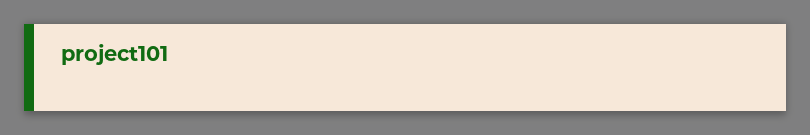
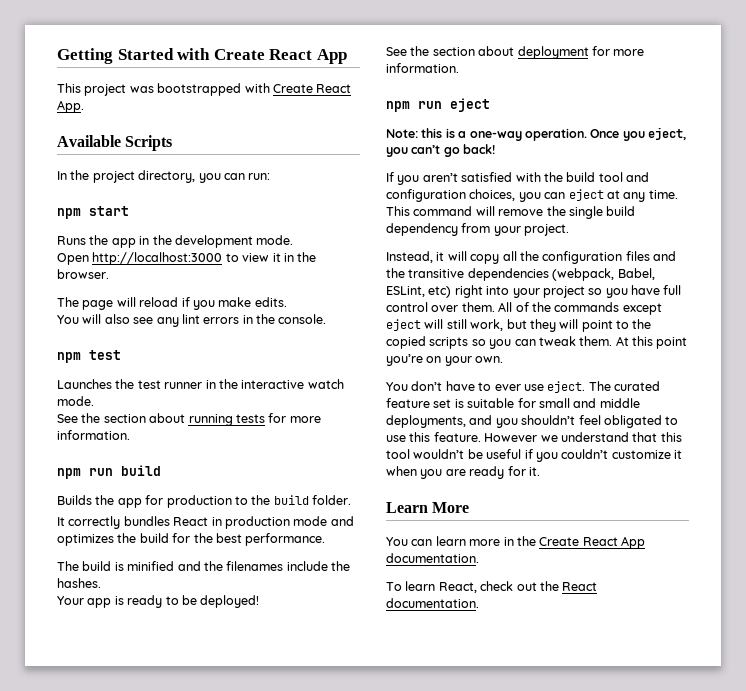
[61,44,168,65] project101 -> [57,48,347,64] [57,83,352,96] [57,100,84,113] [57,135,173,151] [57,170,271,183] [57,206,129,219] [57,235,294,248] [57,252,317,265] [57,269,109,279] [57,297,287,310] [57,314,327,327] [57,350,121,363] [57,379,344,389] [57,396,94,406] [57,413,321,426] [57,430,130,440] [57,465,161,479] [57,495,351,508] [57,516,354,529] [57,533,326,546] [57,561,350,571] [57,578,101,588] [57,595,260,608] [386,46,645,59] [386,63,459,73] [386,98,490,112] [386,127,686,141] [386,144,496,157] [386,172,649,185] [386,189,678,202] [386,206,636,219] [386,223,570,236] [386,251,676,264] [386,268,655,281] [386,285,682,298] [386,302,662,315] [386,319,652,332] [386,336,688,349] [386,354,504,366] [386,381,660,393] [386,398,640,408] [386,415,679,428] [386,432,682,442] [386,449,682,462] [386,466,540,479] [386,502,470,513] [386,536,645,549] [386,553,479,563] [386,581,598,593] [386,598,479,608] Getting Started with Create React App // This project was bootstrapped with Create React App. // Available Scripts // In the project directory, you can run: // npm start // Runs the app in the development mode. // Open http://localhost:3000 to view it in the browser. // The page will reload if you make edits. // You will also see any lint errors in the console. // npm test // Launches the test runner in the interactive watch mode. // See the section about running tests for more information. // npm run build // Builds the app for production to the build folder. // It correctly bundles React in production mode and optimizes the build for the best performance. // The build is minified and the filenames include the hashes. // Your app is ready to be deployed! // See the section about deployment for more information. // npm run eject // Note: this is a one-way operation. Once you eject, you can’t go back! // If you aren’t satisfied with the build tool and configuration choices, you can eject at any time. This command will remove the single build dependency from your project. // Instead, it will copy all the configuration files and the transitive dependencies (webpack, Babel, ESLint, etc) right into your project so you have full control over them. All of the commands except eject will still work, but they will point to the copied scripts so you can tweak them. At this point you’re on your own. // You don’t have to ever use eject. The curated feature set is suitable for small and middle deployments, and you shouldn’t feel obligated to use this feature. However we understand that this tool wouldn’t be useful if you couldn’t customize it when you are ready for it. // Learn More // You can learn more in the Create React App documentation. // To learn React, check out the React documentation.

